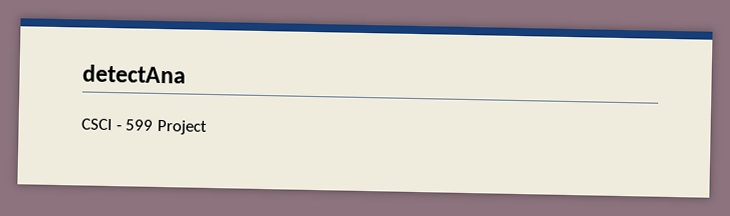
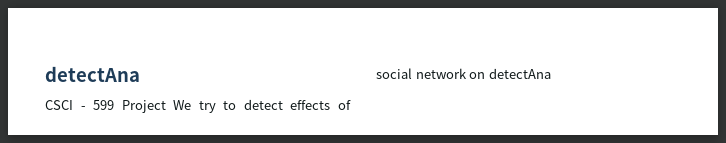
(207, 127) none -> [173,99,352,113] [376,68,551,79] We try to detect effects of social network on detectAna

